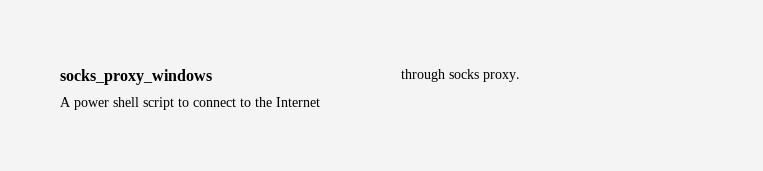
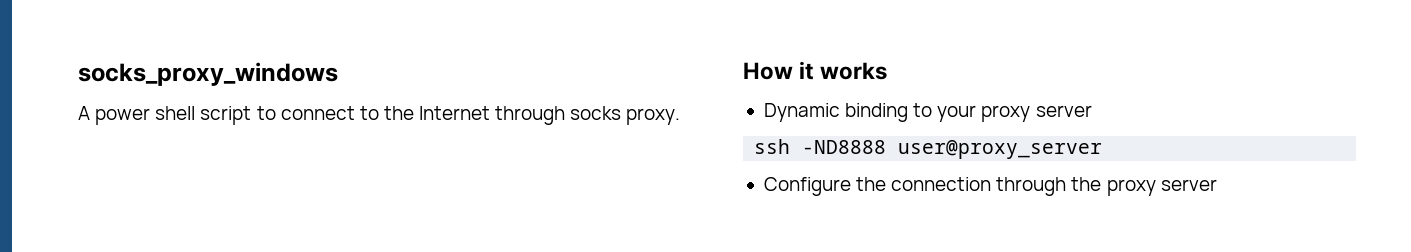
(520, 77) none -> [743,61,888,80] [763,103,1092,122] [754,139,1103,159] [763,177,1217,196] // How it works // Dynamic binding to your proxy server // ssh -ND8888 user@proxy_server // Configure the connection through the proxy server

